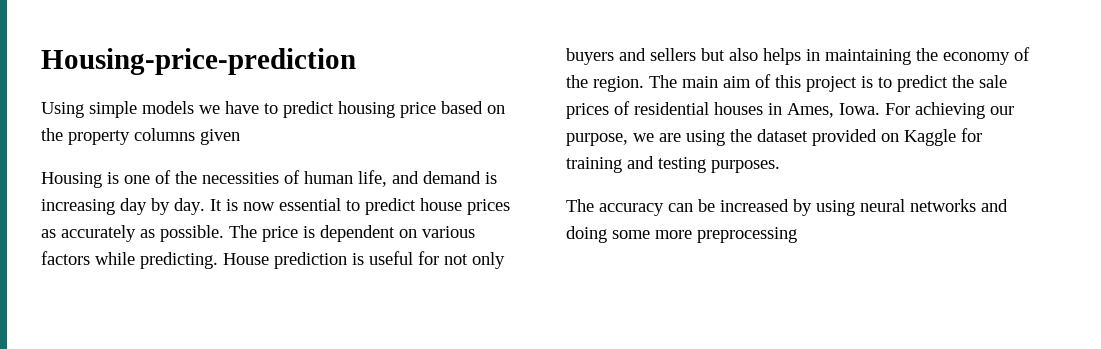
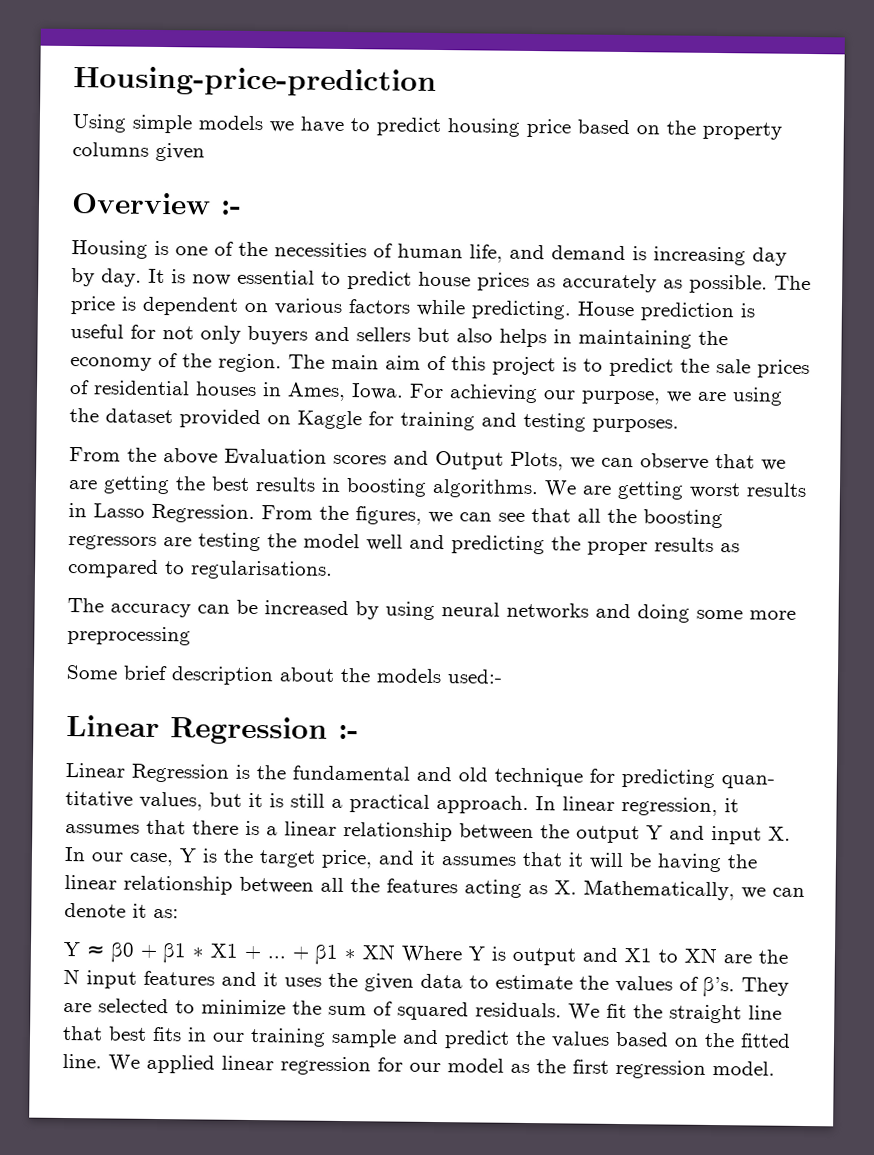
(240, 137) none -> [71,192,242,215] // Overview :-
(780, 166) none -> [69,447,786,471] [68,475,807,500] [68,503,723,529] [68,532,740,556] [67,559,333,580] // From the above Evaluation scores and Output Plots, we can observe that we are getting the best results in boosting algorithms. We are getting worst results in Lasso Regression. From the figures, we can see that all the boosting regressors are testing the model well and predicting the proper results as compared to regularisations.
(797, 235) none -> [66,665,503,686] [66,714,359,745] [65,762,775,789] [65,790,739,817] [65,819,791,845] [64,846,758,873] [64,874,805,901] [64,902,179,919] [63,941,788,966] [63,968,789,998] [63,998,782,1024] [62,1025,791,1049] [62,1053,775,1079] // Some brief description about the models used:- // Linear Regression :- // Linear Regression is the fundamental and old technique for predicting quan- titative values, but it is still a practical approach. In linear regression, it assumes that there is a linear relationship between the output Y and input X. In our case, Y is the target price, and it assumes that it will be having the linear relationship between all the features acting as X. Mathematically, we can denote it as: // Y ≈ β0 + β1 ∗ X1 + ... + β1 ∗ XN Where Y is output and X1 to XN are the N input features and it uses the given data to estimate the values of β’s. They are selected to minimize the sum of squared residuals. We fit the straight line that best fits in our training sample and predict the values based on the fitted line. We applied linear regression for our model as the first regression model.

